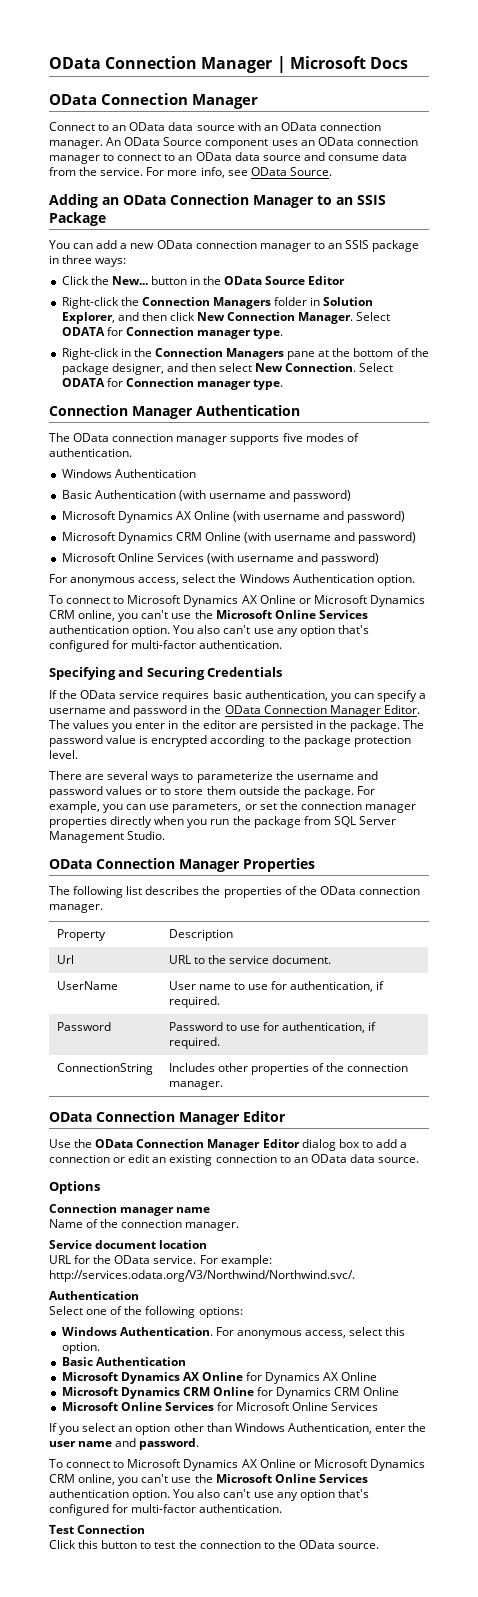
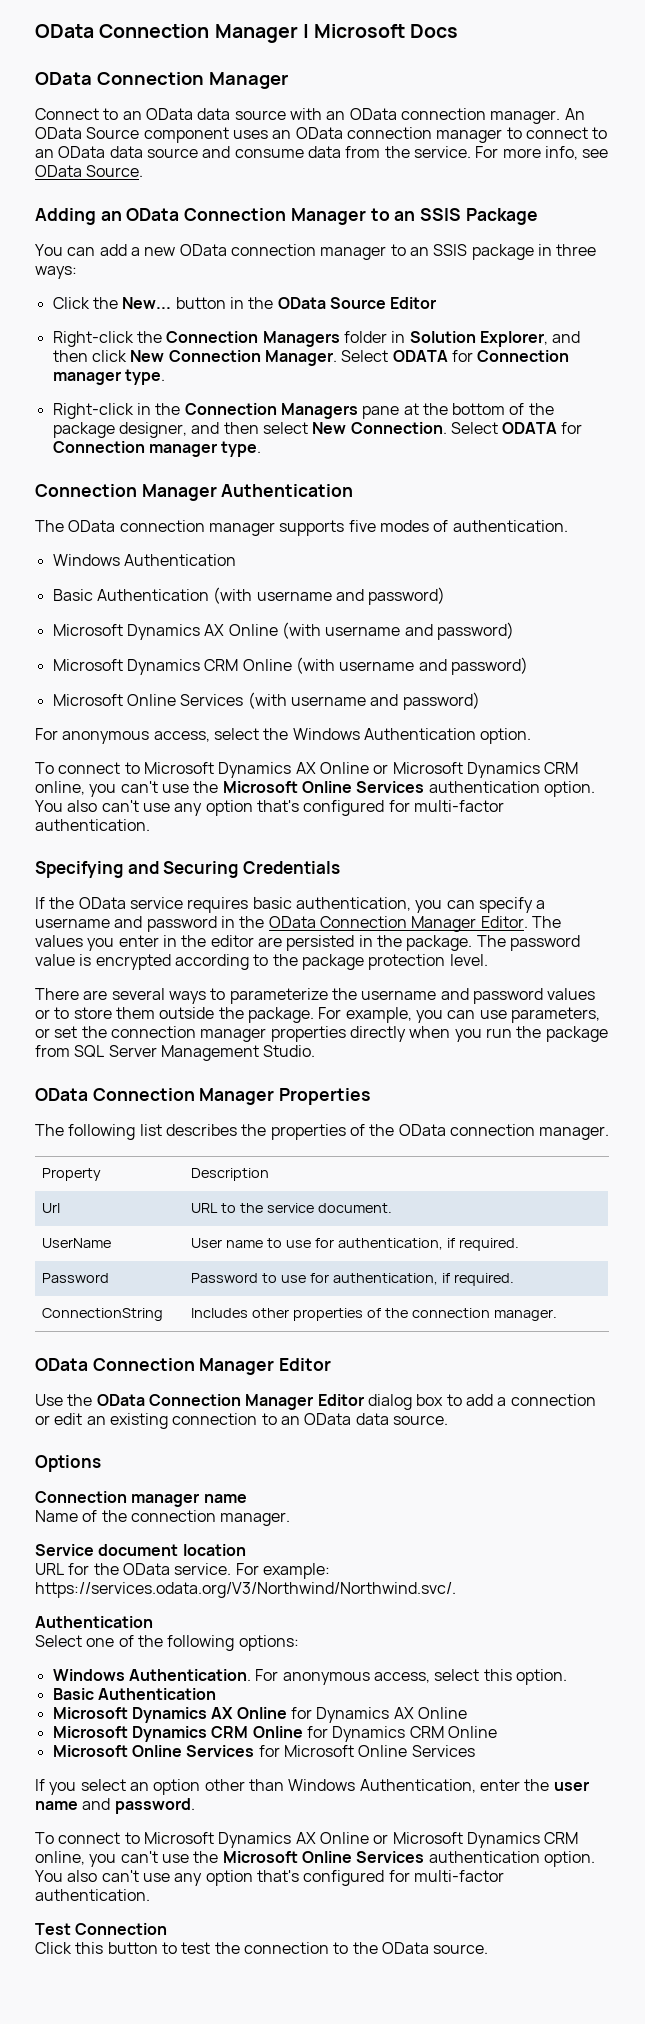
[49,1270,355,1282] http://services.odata.org/V3/Northwind/Northwind.svc/. -> [35,1582,456,1598] https://services.odata.org/V3/Northwind/Northwind.svc/.

